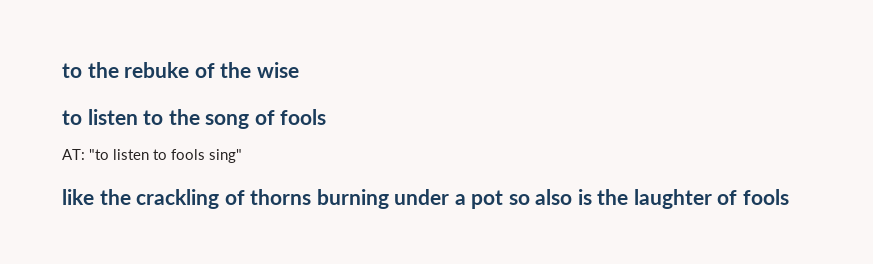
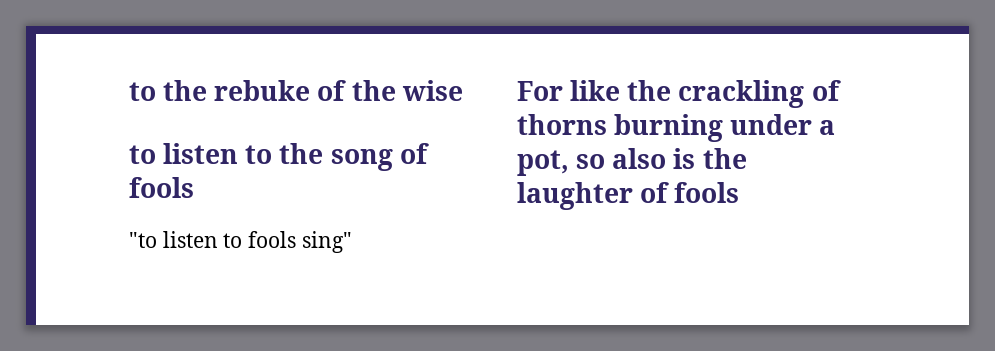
[62,149,85,160] AT: -> (194, 187) none
(242, 156) none -> [517,81,563,101] For
[471,190,504,209] pot -> [517,150,569,176] pot,

